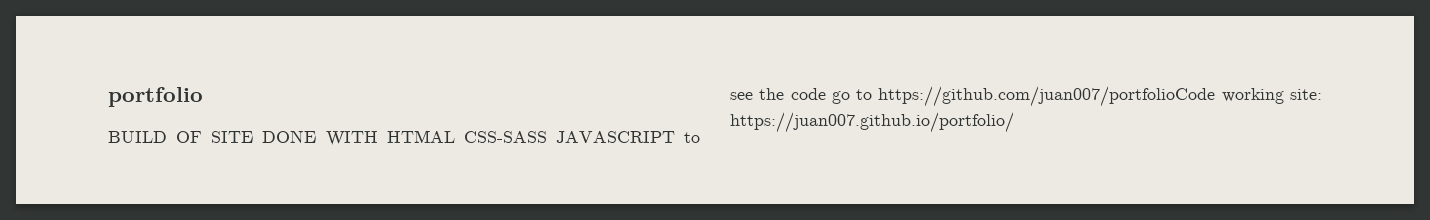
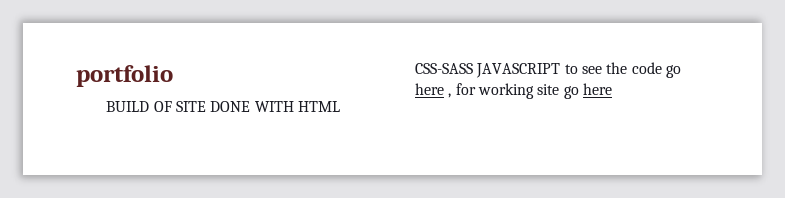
[386,130,455,143] HTMAL -> [297,101,340,112] HTML
[856,86,1322,107] [730,112,1014,133] to https://github.com/juan007/portfolioCode working site: https://juan007.github.io/portfolio/ -> [415,83,612,99] here , for working site go here

